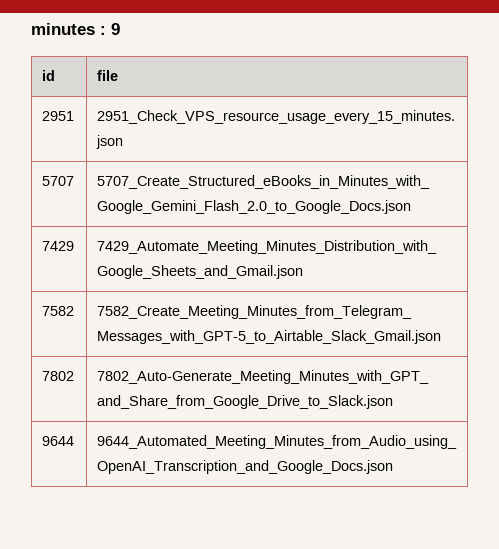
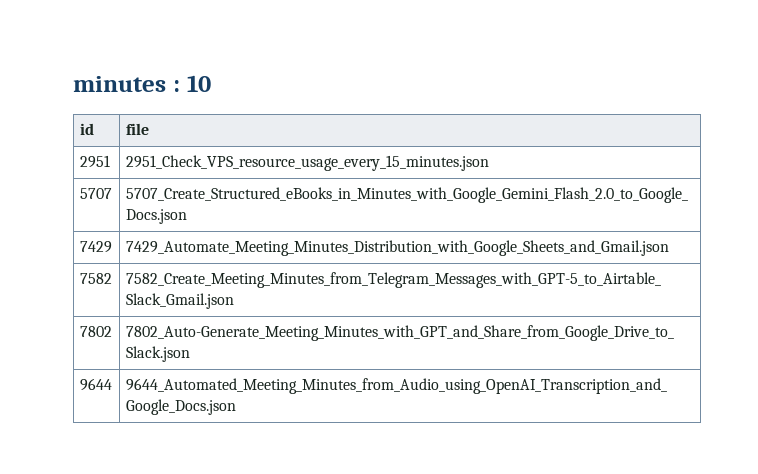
[111,23,120,35] 9 -> [186,75,211,92] 10

